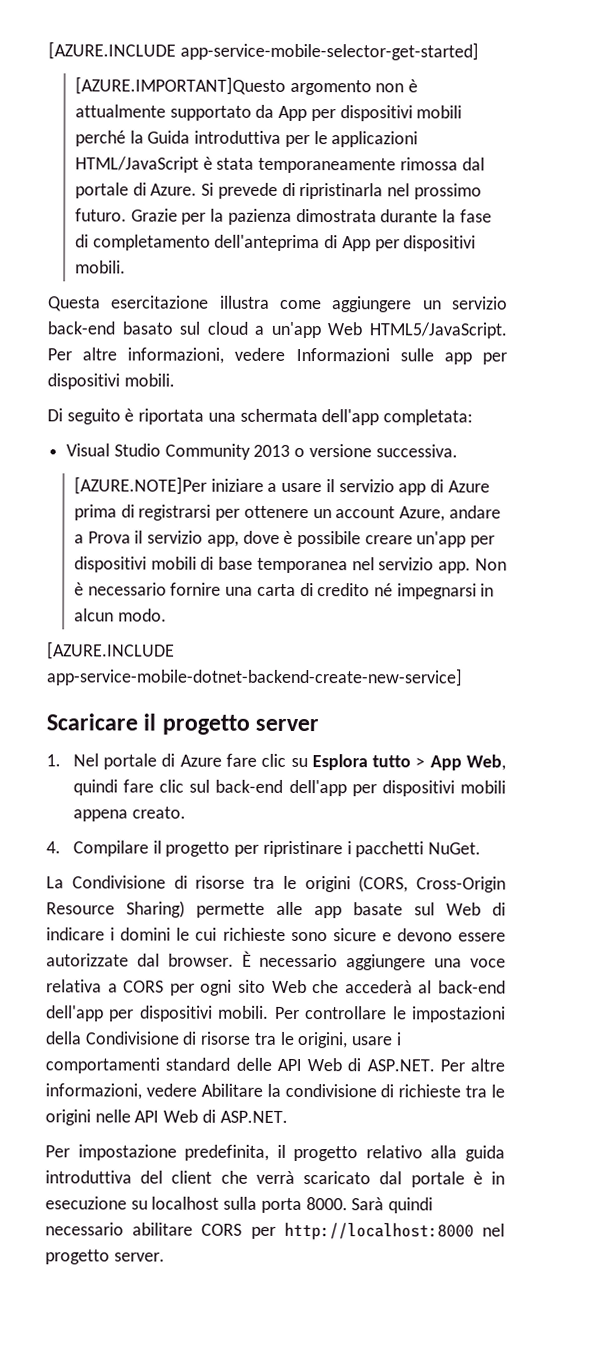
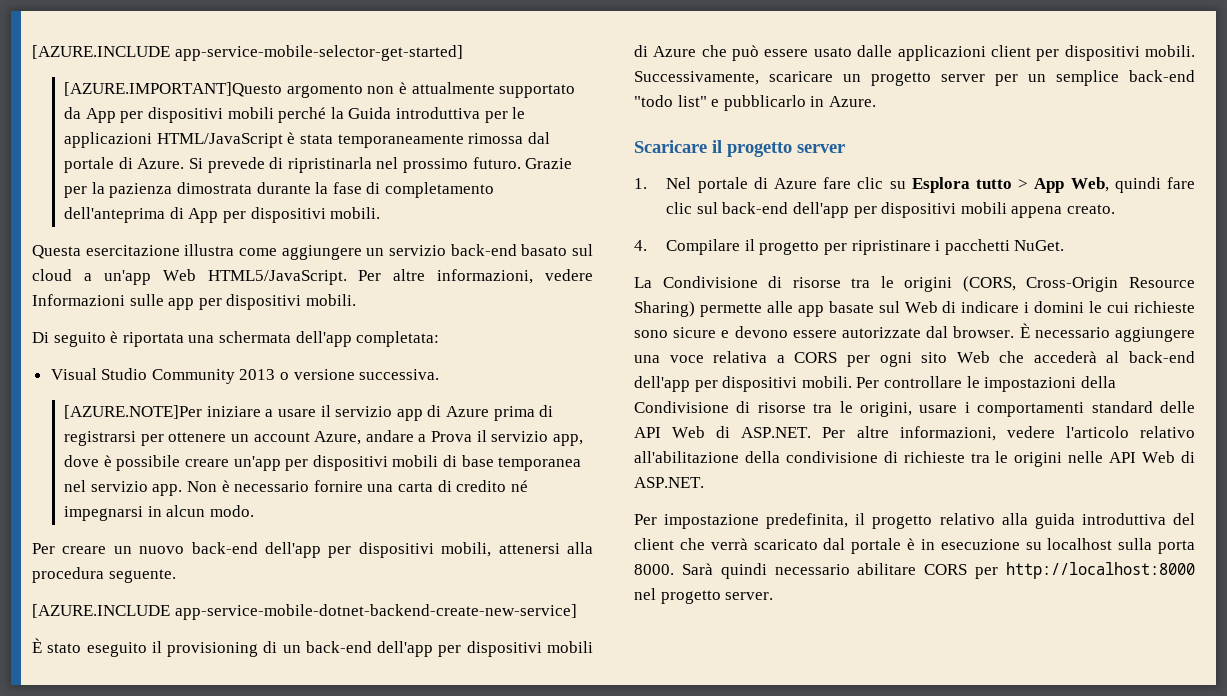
[47,641,175,660] [46,667,463,687] [AZURE.INCLUDE app-service-mobile-dotnet-backend-create-new-service] -> [32,542,593,558] [32,567,176,583] [32,604,577,620] [32,638,593,657] [634,45,1195,61] [634,70,1195,86] [634,95,876,111] Per creare un nuovo back-end dell'app per dispositivi mobili, attenersi alla procedura seguente. // [AZURE.INCLUDE app-service-mobile-dotnet-backend-create-new-service] // È stato eseguito il provisioning di un back-end dell'app per dispositivi mobili di Azure che può essere usato dalle applicazioni client per dispositivi mobili. Successivamente, scaricare un progetto server per un semplice back-end "todo list" e pubblicarlo in Azure.
[200,1083,281,1097] Abilitare la -> [1065,426,1195,438] [634,451,780,463] l'articolo relativo all'abilitazione della

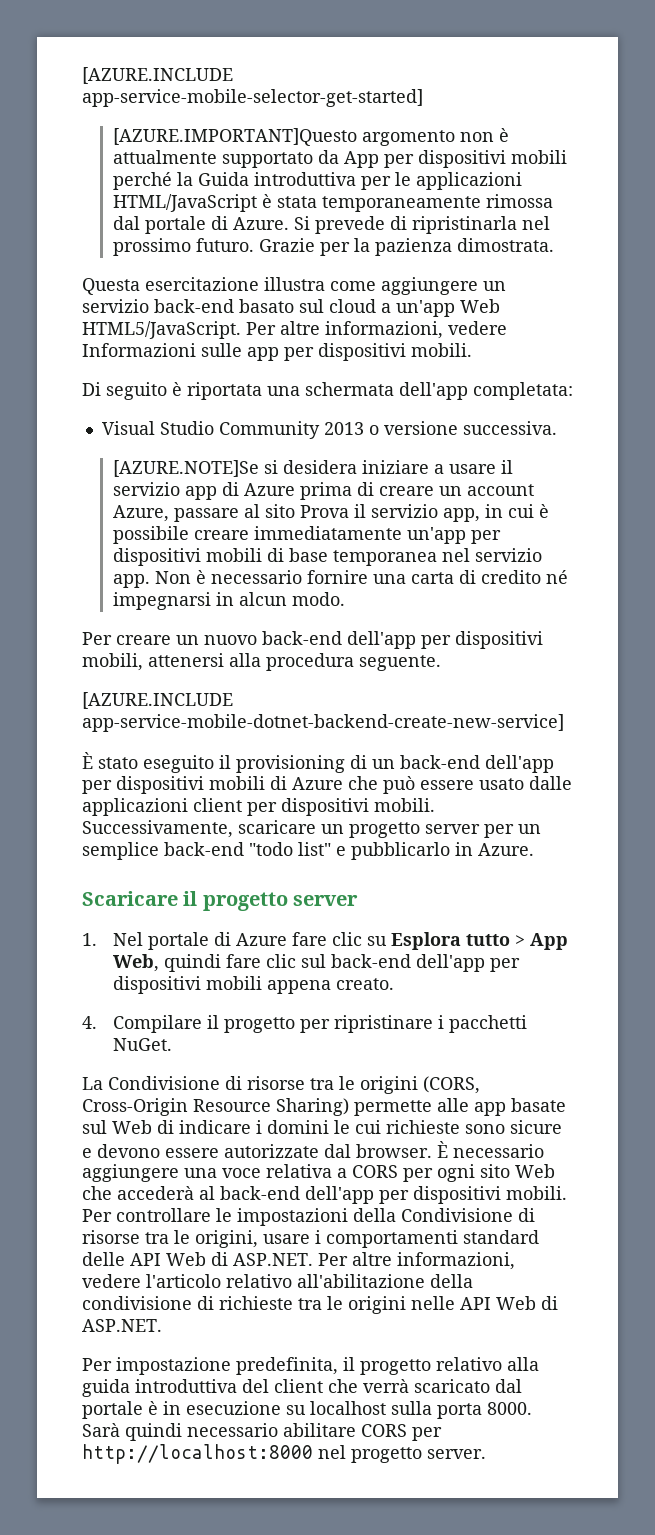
[177,182,495,198] [64,207,381,223] dimostrata durante la fase di completamento dell'anteprima di App per dispositivi mobili. -> [456,238,554,252] dimostrata.
[64,405,203,419] [AZURE.NOTE]Per -> [112,460,357,477] [AZURE.NOTE]Se si desidera
[64,430,427,446] registrarsi per ottenere un account Azure, andare a -> [378,484,534,496] [112,504,295,522] creare un account Azure, passare al sito
[64,455,100,467] dove -> [484,504,534,518] in cui
(230, 463) none -> [253,526,402,540] immediatamente

